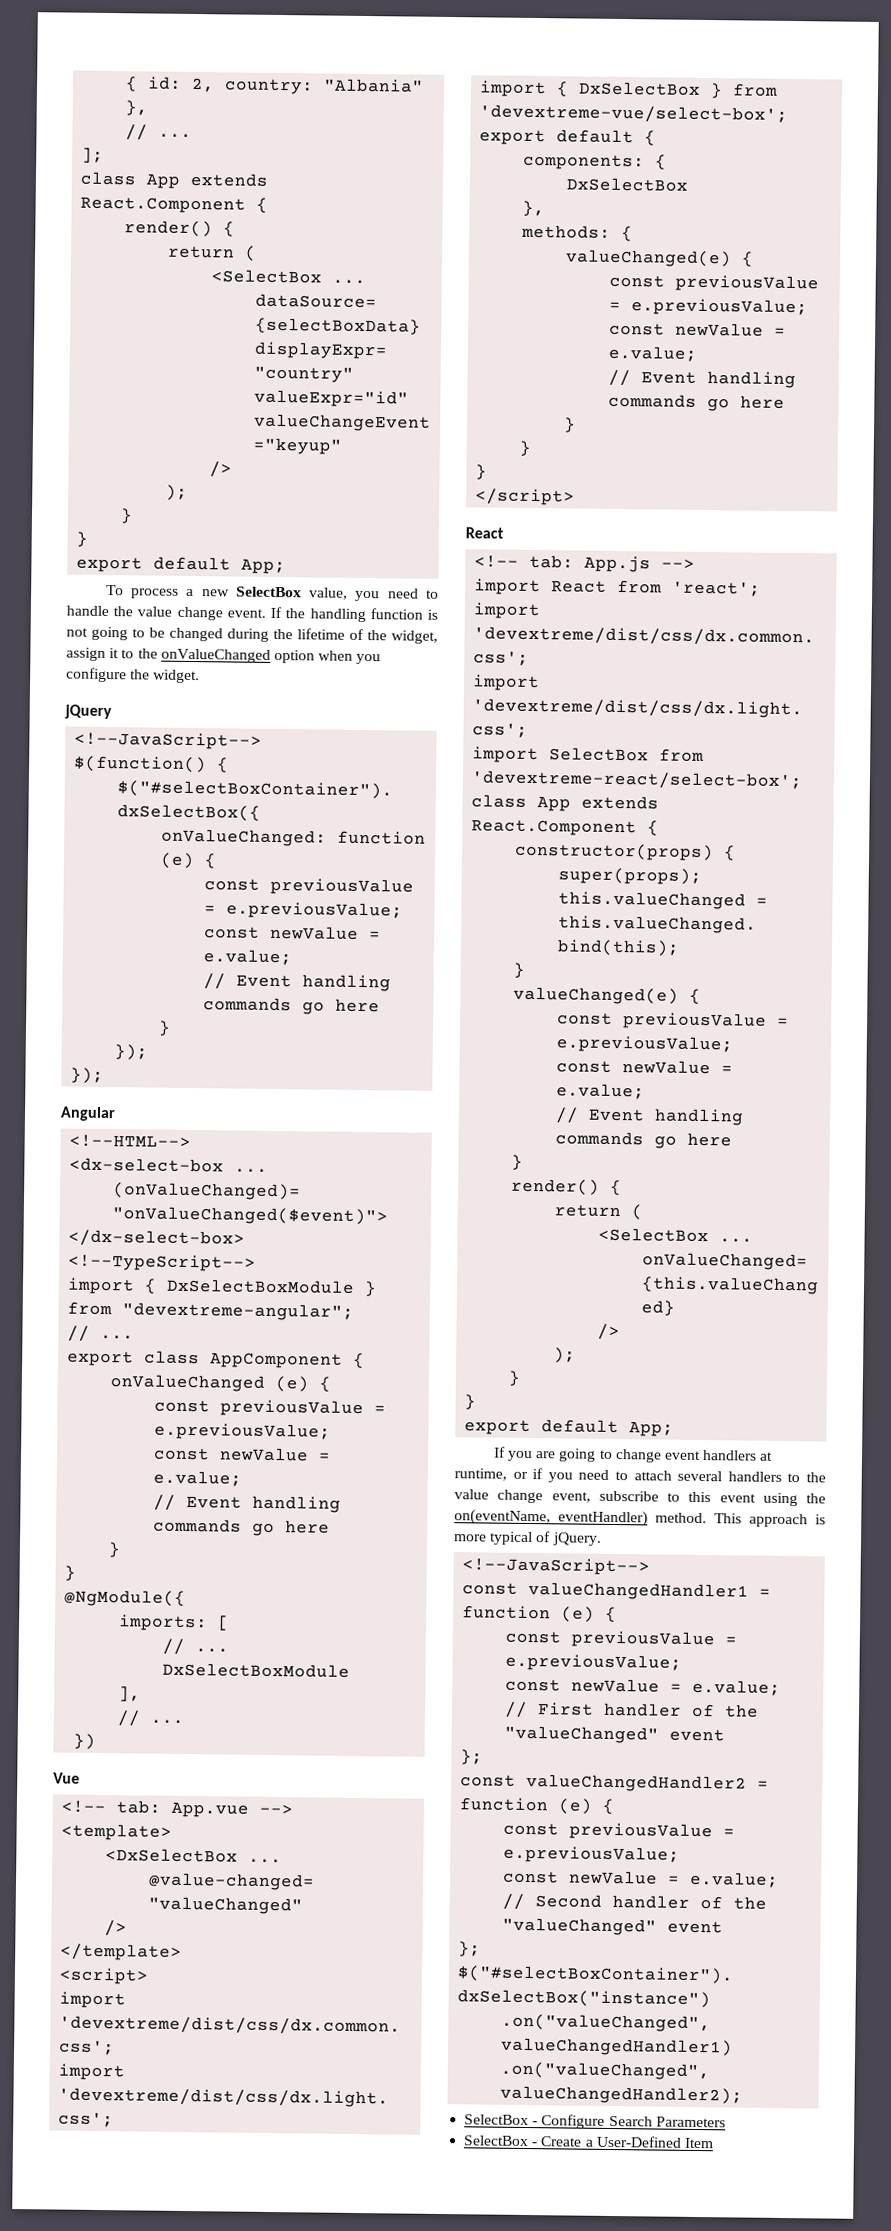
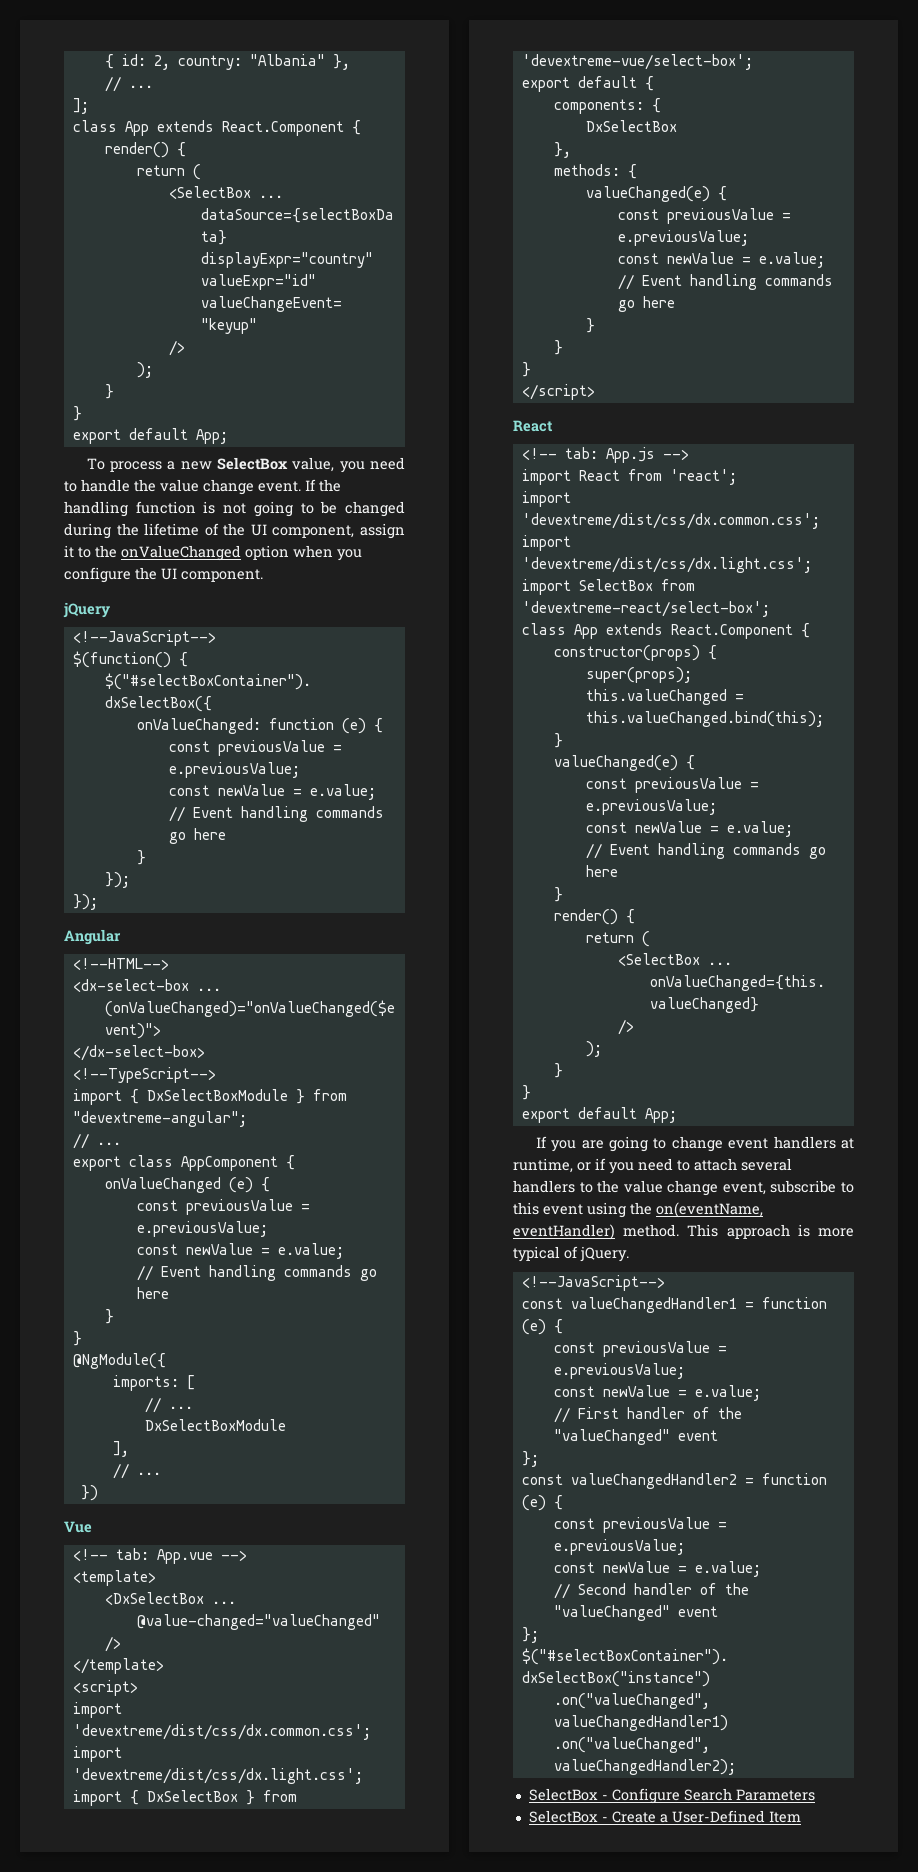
[391,630,438,644] widget, -> [250,524,355,538] UI component,
[153,669,201,684] widget. -> [161,568,263,582] UI component.

